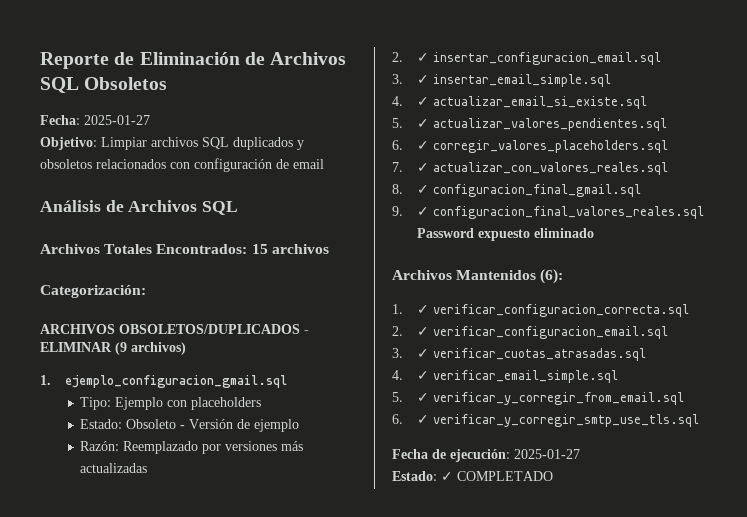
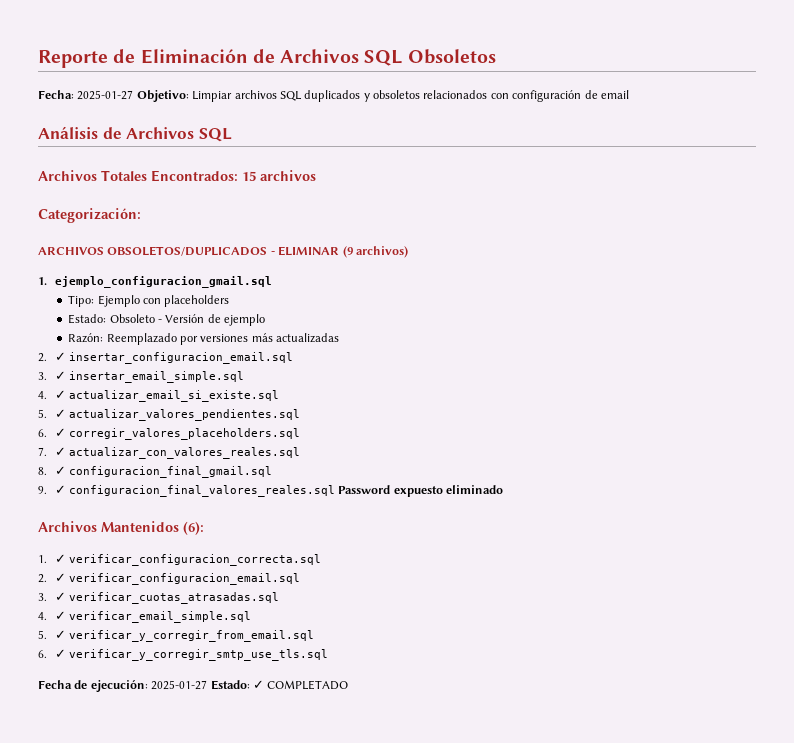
(150, 120) // -> (134, 95) none
(580, 454) // -> (208, 685) none

